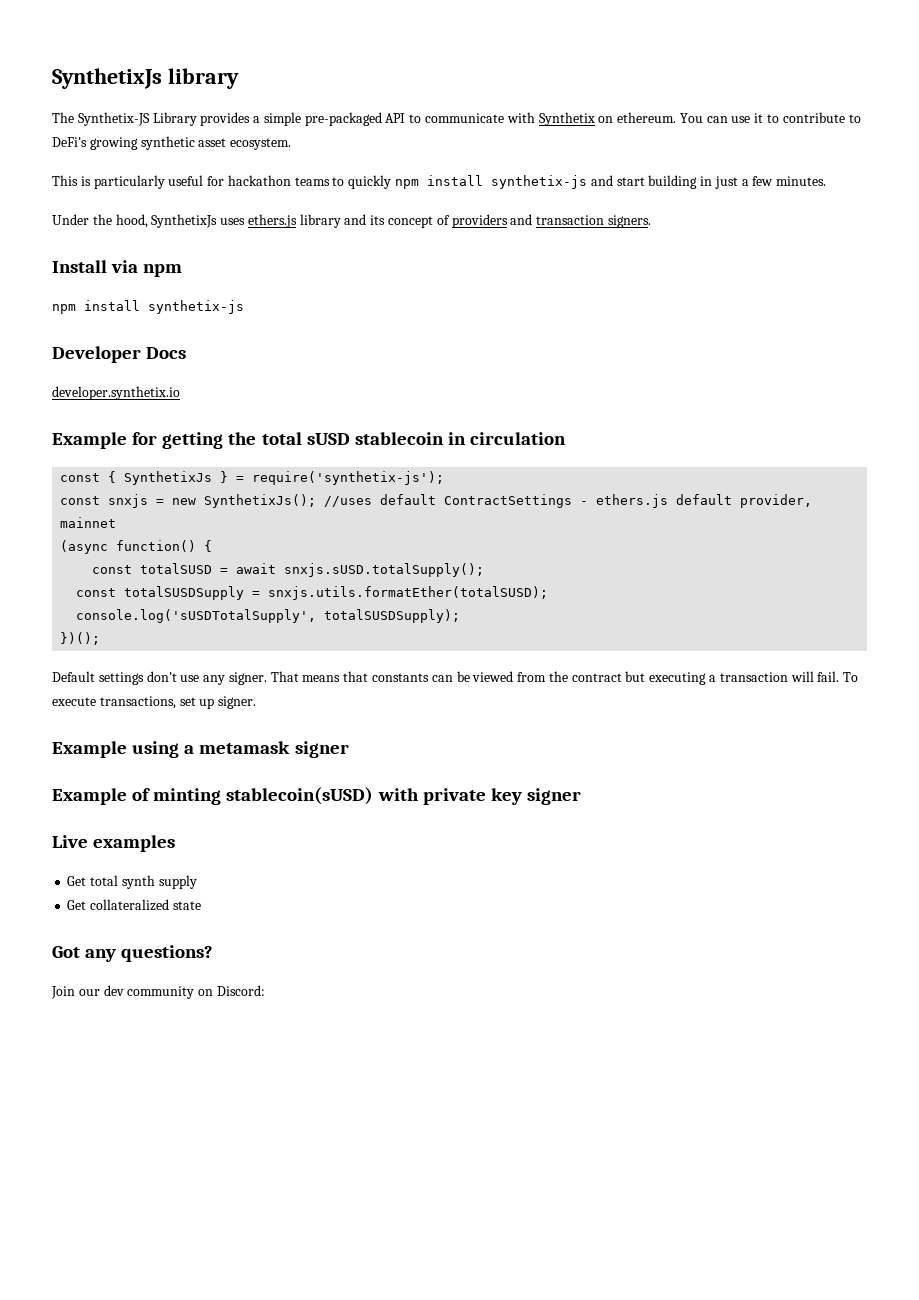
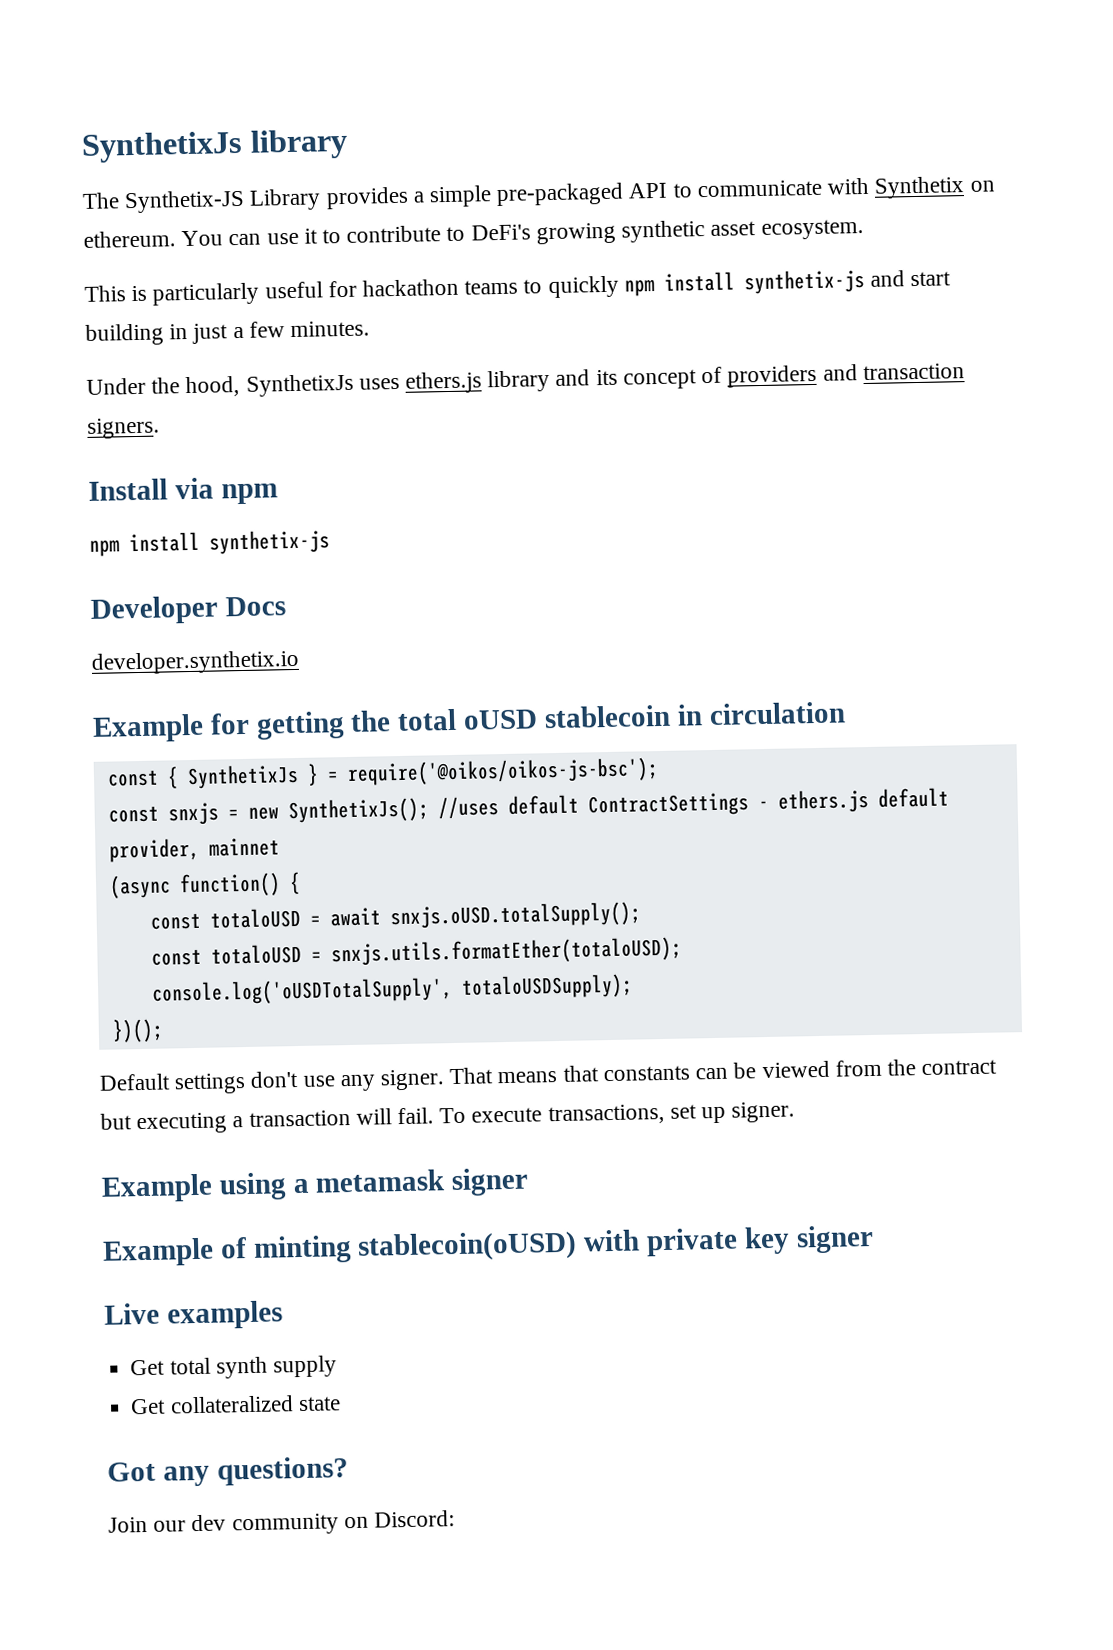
[306,433,350,445] sUSD -> [463,709,539,730] oUSD
[252,471,445,485] require('synthetix-js'); -> [346,757,659,787] require('@oikos/oikos-js-bsc');
[140,563,213,574] totalSUSD -> [209,907,301,929] totaloUSD
[284,563,485,577] [76,586,549,600] [76,609,461,623] snxjs.sUSD.totalSupply(); // const totalSUSDSupply = snxjs.utils.formatEther(totalSUSD); // console.log('sUSDTotalSupply', totalSUSDSupply); -> [389,901,641,930] [150,936,682,967] [150,973,633,1006] snxjs.oUSD.totalSupply(); // const totaloUSD = snxjs.utils.formatEther(totaloUSD); // console.log('oUSDTotalSupply', totaloUSDSupply);
[226,787,374,805] stablecoin(sUSD) -> [357,1230,578,1263] stablecoin(oUSD)

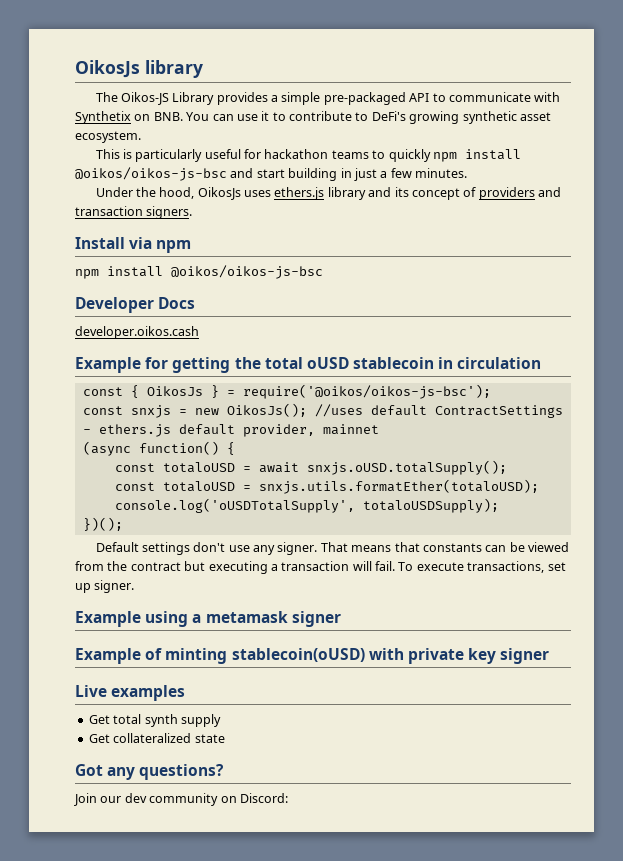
[81,130,243,163] SynthetixJs -> [75,60,140,78] OikosJs
[124,189,246,214] Synthetix-JS -> [120,92,169,105] Oikos-JS
[83,230,176,248] ethereum. -> [153,112,183,121] BNB.
[743,268,865,295] synthetix-js -> [75,167,227,181] @oikos/oikos-js-bsc
[245,373,354,397] SynthetixJs -> [197,187,241,200] OikosJs
[209,529,330,555] synthetix-js -> [171,265,323,279] @oikos/oikos-js-bsc
[91,649,299,675] developer.synthetix.io -> [75,326,199,339] developer.oikos.cash
[186,763,299,790] SynthetixJs -> [146,386,203,396] OikosJs
[287,797,429,824] SynthetixJs(); -> [226,403,307,417] OikosJs();

